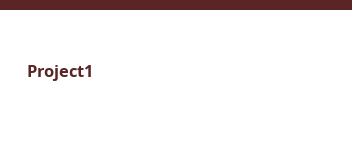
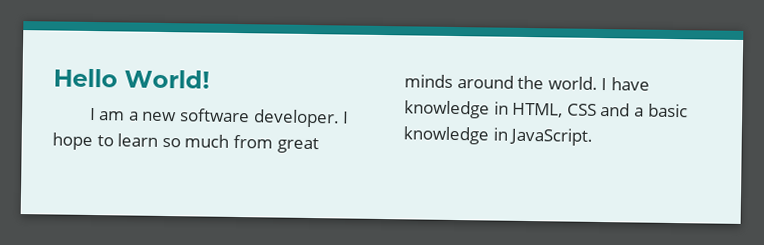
[27,65,93,81] Project1 -> [53,68,210,89] [89,107,350,128] [52,132,319,154] [404,74,650,91] [404,100,688,119] [403,126,594,146] Hello World! // I am a new software developer. I hope to learn so much from great minds around the world. I have knowledge in HTML, CSS and a basic knowledge in JavaScript.

